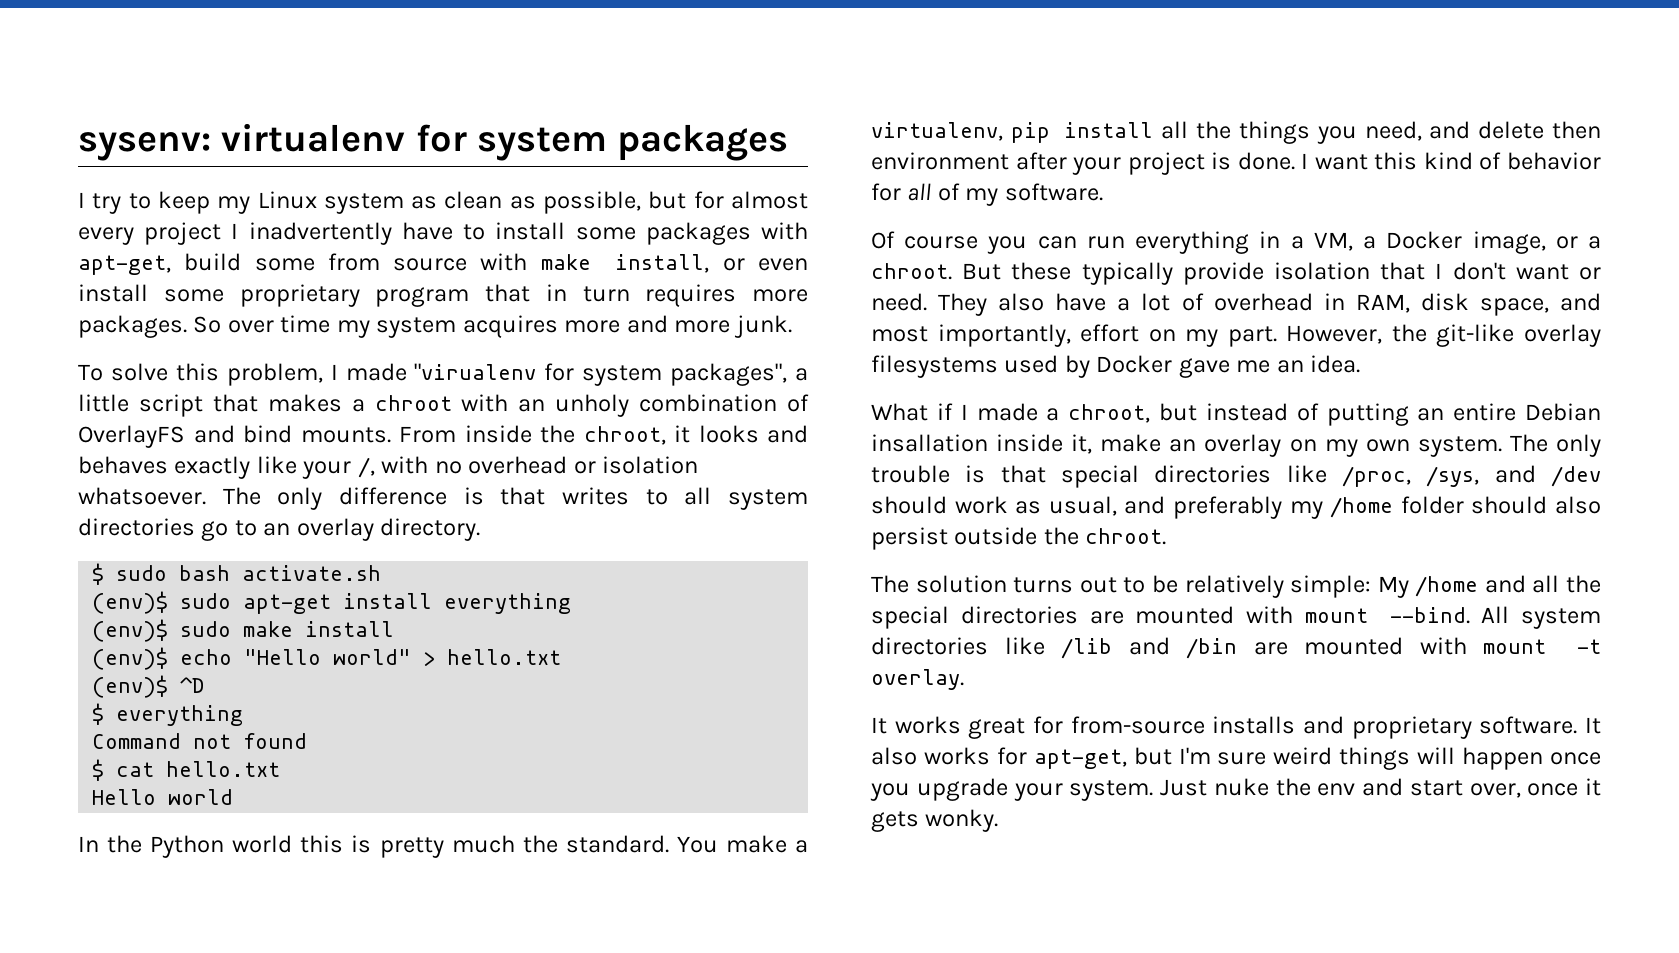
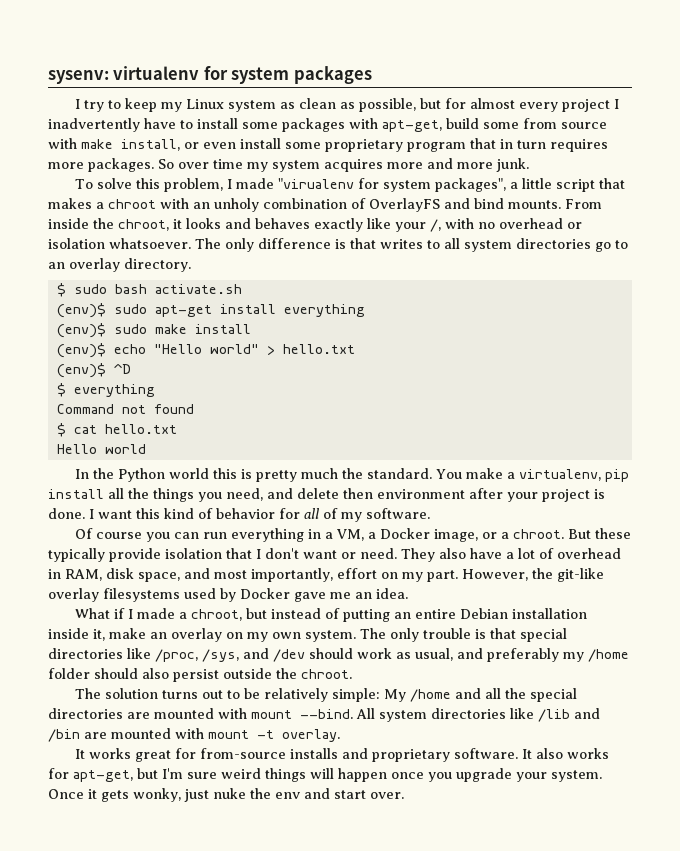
[871,434,988,452] insallation -> [512,608,588,619] installation
[1160,779,1207,796] Just -> [48,788,209,802] Once it gets wonky, just
[1469,778,1601,798] [871,809,999,832] over, once it gets wonky. -> [370,792,404,799] over.

